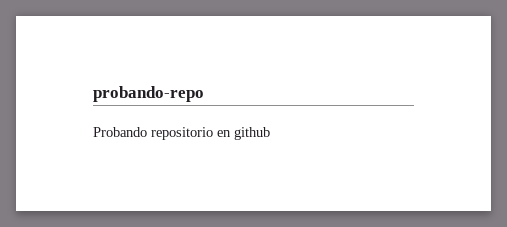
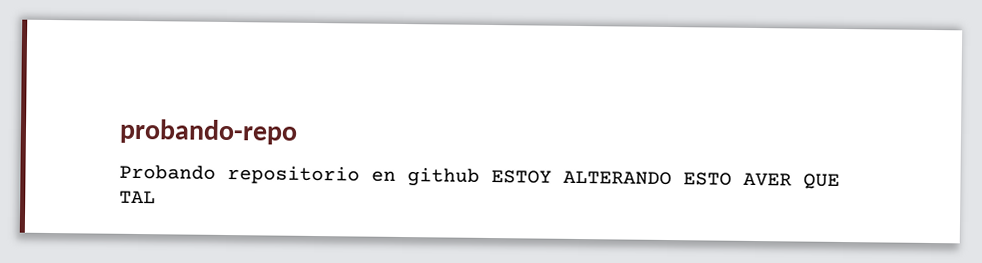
(270, 133) none -> [491,170,840,189] [119,190,156,204] ESTOY ALTERANDO ESTO AVER QUE TAL

